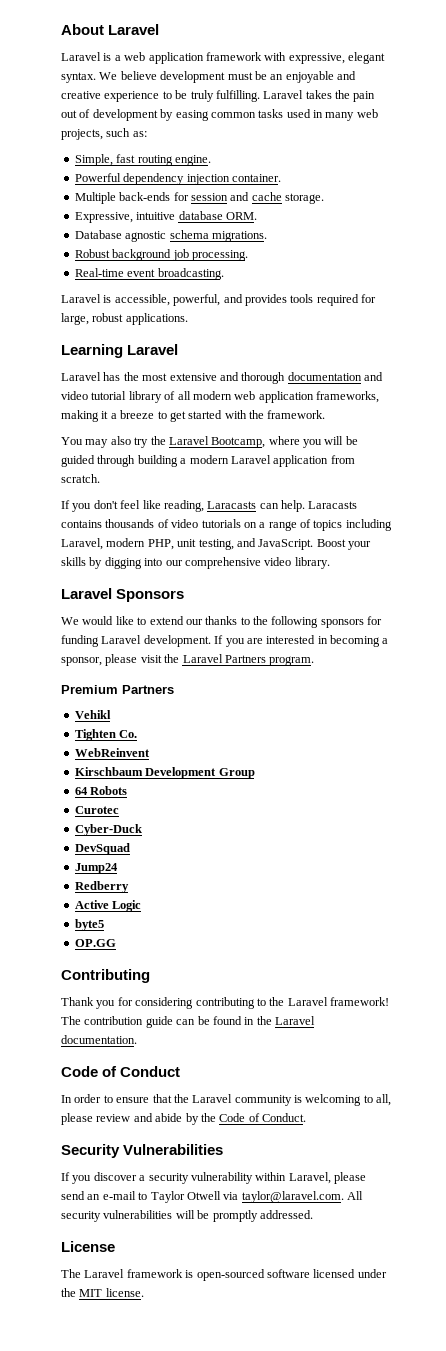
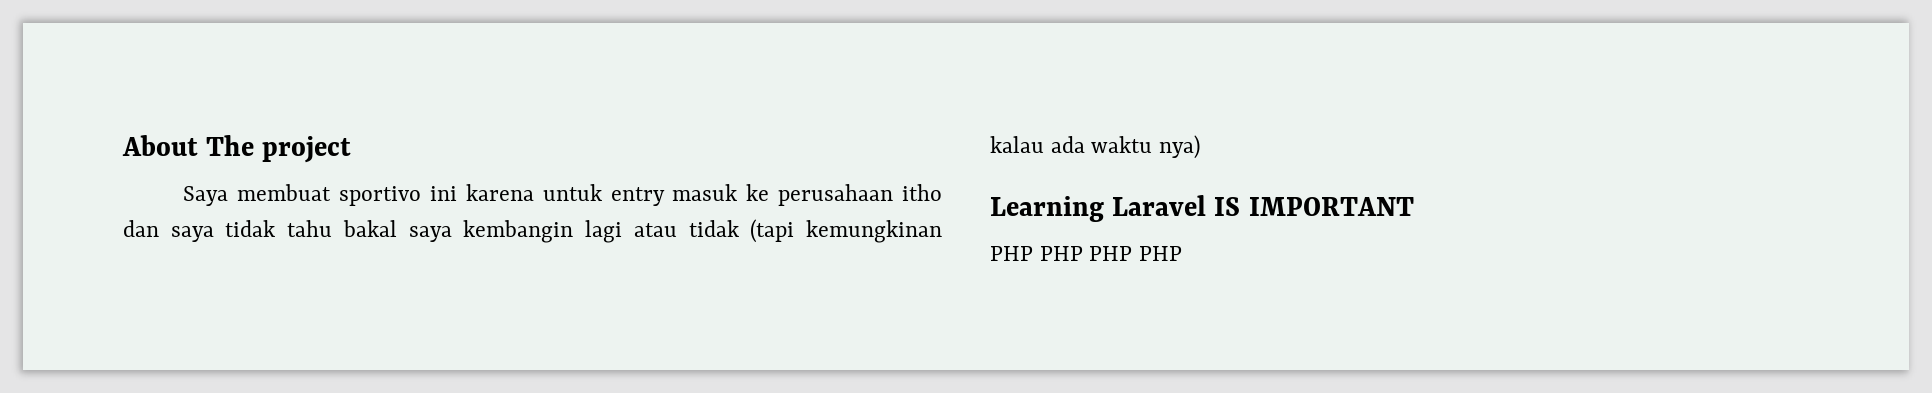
[108,24,160,35] [61,52,385,64] [61,71,356,83] [61,90,376,102] [61,109,378,121] [61,128,147,140] [74,154,211,166] [74,173,281,185] [74,192,324,204] [74,211,257,223] [74,230,267,242] [74,249,248,261] [74,268,224,280] [61,294,376,306] [61,313,188,325] [61,344,179,358] [61,372,383,384] [61,391,379,403] [61,410,326,422] [61,436,358,448] [61,455,355,467] [61,474,100,483] [61,500,358,512] [61,519,392,531] [61,538,371,550] [61,557,330,569] [61,588,185,602] [61,616,383,628] [61,635,389,647] [61,654,315,666] [61,685,174,694] [74,710,111,719] [74,729,138,741] [74,748,150,757] [74,767,255,779] [74,786,128,795] [74,806,119,814] [74,824,142,836] [74,843,130,855] [74,863,118,874] [74,881,129,893] [74,900,142,912] [74,919,104,931] [74,939,116,947] [61,969,150,983] [61,997,389,1009] [61,1016,315,1028] [61,1035,137,1044] [61,1066,181,1077] [61,1094,392,1106] [61,1113,306,1125] [61,1144,224,1158] [61,1172,366,1184] [61,1191,363,1203] [61,1210,313,1222] [61,1241,115,1252] [61,1269,387,1281] [61,1288,144,1297] Laravel // Laravel is a web application framework with expressive, elegant syntax. We believe development must be an enjoyable and creative experience to be truly fulfilling. Laravel takes the pain out of development by easing common tasks used in many web projects, such as: // Simple, fast routing engine. // Powerful dependency injection container. // Multiple back-ends for session and cache storage. // Expressive, intuitive database ORM. // Database agnostic schema migrations. // Robust background job processing. // Real-time event broadcasting. // Laravel is accessible, powerful, and provides tools required for large, robust applications. // Learning Laravel // Laravel has the most extensive and thorough documentation and video tutorial library of all modern web application frameworks, making it a breeze to get started with the framework. // You may also try the Laravel Bootcamp, where you will be guided through building a modern Laravel application from scratch. // If you don't feel like reading, Laracasts can help. Laracasts contains thousands of video tutorials on a range of topics including Laravel, modern PHP, unit testing, and JavaScript. Boost your skills by digging into our comprehensive video library. // Laravel Sponsors // We would like to extend our thanks to the following sponsors for funding Laravel development. If you are interested in becoming a sponsor, please visit the Laravel Partners program. // Premium Partners // Vehikl // Tighten Co. // WebReinvent // Kirschbaum Development Group // 64 Robots // Curotec // Cyber-Duck // DevSquad // Jump24 // Redberry // Active Logic // byte5 // OP.GG // Contributing // Thank you for considering contributing to the Laravel framework! The contribution guide can be found in the Laravel documentation. // Code of Conduct // In order to ensure that the Laravel community is welcoming to all, please review and abide by the Code of Conduct. // Security Vulnerabilities // If you discover a security vulnerability within Laravel, please send an e-mail to Taylor Otwell via taylor@laravel.com. All security vulnerabilities will be promptly addressed. // License // The Laravel framework is open-sourced software licensed under the MIT license. -> [206,135,352,163] [183,184,942,206] [123,219,943,243] [990,135,1200,159] [990,195,1414,222] [990,246,1182,261] The project // Saya membuat sportivo ini karena untuk entry masuk ke perusahaan itho dan saya tidak tahu bakal saya kembangin lagi atau tidak (tapi kemungkinan kalau ada waktu nya) // Learning Laravel IS IMPORTANT // PHP PHP PHP PHP

